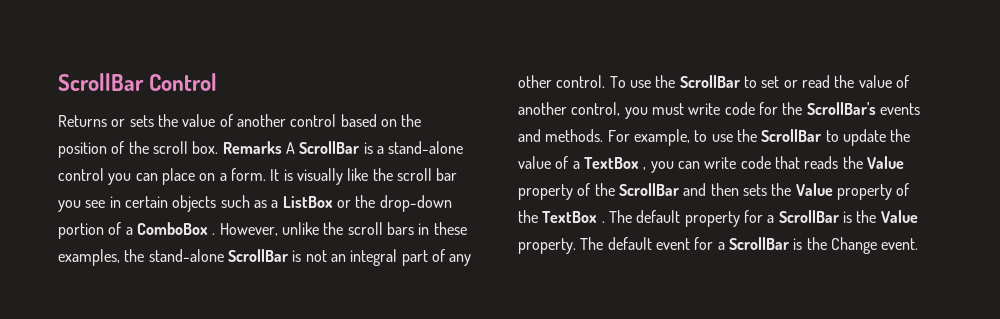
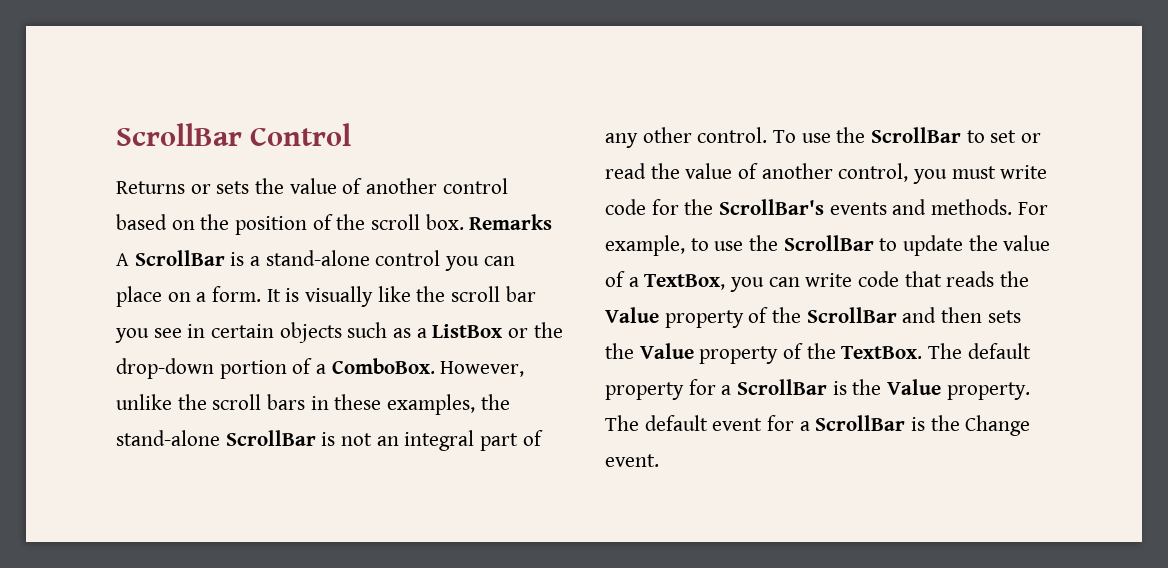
[136,222,216,235] ComboBox . -> [331,358,435,374] ComboBox.
[583,157,647,170] TextBox , -> [644,274,726,290] TextBox,
[542,211,605,223] TextBox . -> [841,346,923,359] TextBox.

